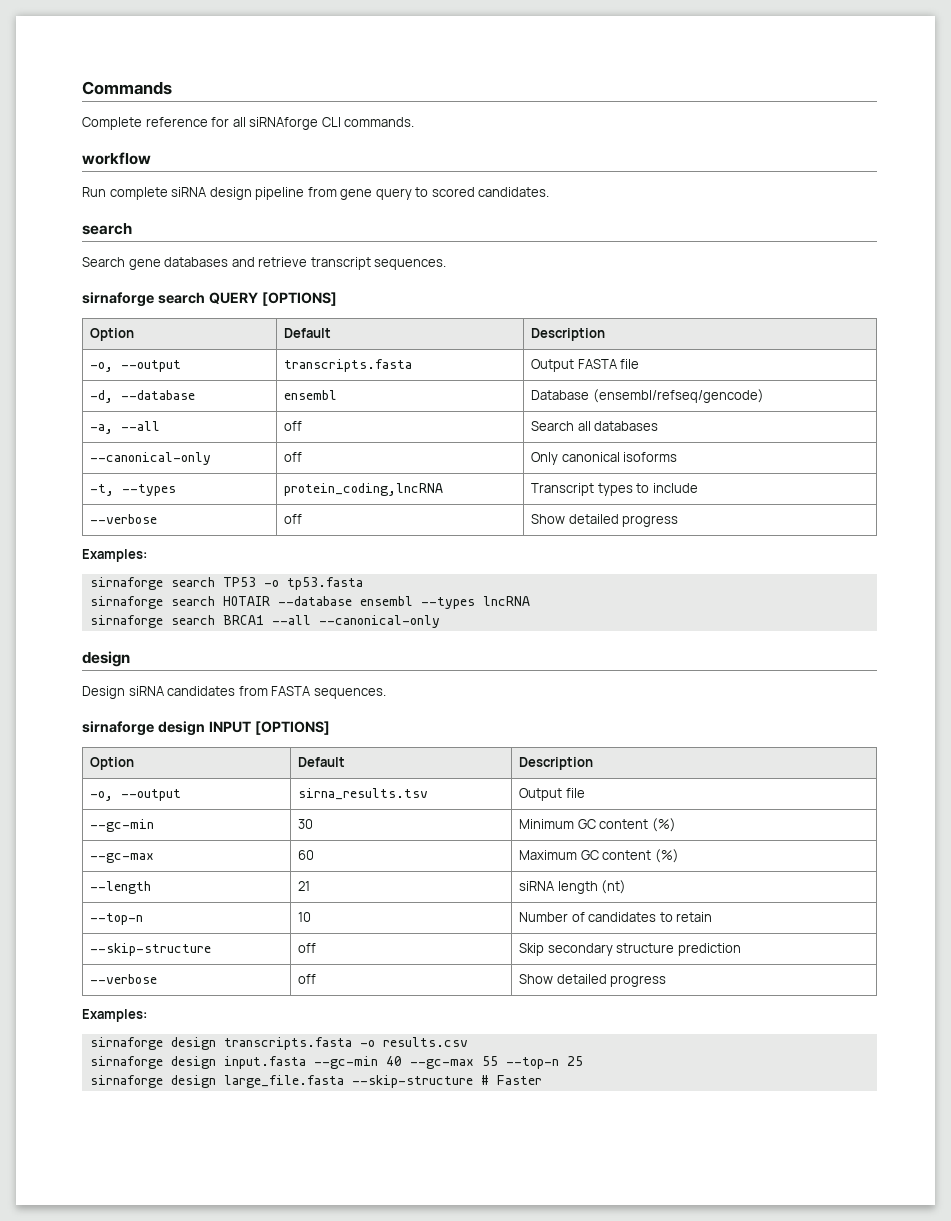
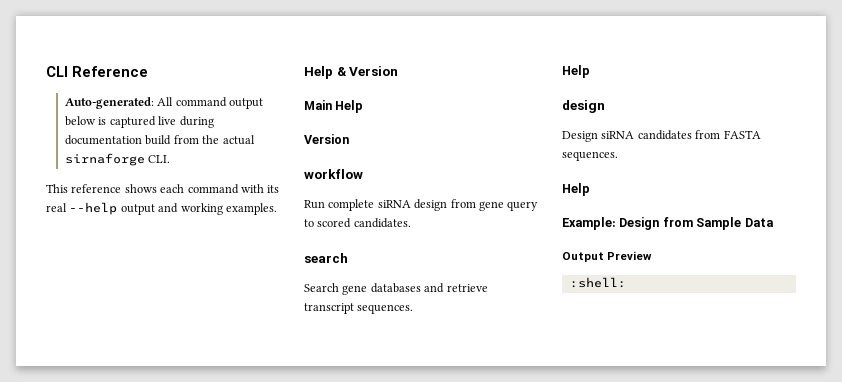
[82,81,172,95] [82,117,415,130] Commands // Complete reference for all siRNAforge CLI commands. -> [46,66,148,77] [65,97,264,109] [65,116,214,128] [65,135,255,145] [65,153,171,166] [46,184,280,194] [46,202,277,215] [304,66,399,79] [304,100,364,113] [304,134,349,144] CLI Reference // Auto-generated: All command output below is captured live during documentation build from the actual sirnaforge CLI. // This reference shows each command with its real --help output and working examples. // Help & Version // Main Help // Version
[255,187,305,200] pipeline -> (448, 205) none
[82,292,337,307] [90,328,135,341] [284,328,332,338] [531,328,606,341] [90,360,182,372] [284,359,413,372] [531,359,640,372] [90,390,196,403] [284,390,338,400] [531,389,764,403] [90,421,161,434] [284,421,303,431] [531,421,659,431] [90,452,212,465] [284,452,303,462] [531,452,678,465] [90,484,177,496] [284,483,444,496] [531,483,698,496] [90,514,158,524] [284,514,303,524] [531,514,679,527] [82,549,147,562] [89,577,363,590] [89,596,530,609] [89,615,440,628] sirnaforge search QUERY [OPTIONS] // Option | Default | Description // -o, --output | transcripts.fasta | Output FASTA file // -d, --database | ensembl | Database (ensembl/refseq/gencode) // -a, --all | off | Search all databases // --canonical-only | off | Only canonical isoforms // -t, --types | protein_coding,lncRNA | Transcript types to include // --verbose | off | Show detailed progress // Examples: // sirnaforge search TP53 -o tp53.fasta // sirnaforge search HOTAIR --database ensembl --types lncRNA // sirnaforge search BRCA1 --all --canonical-only -> [562,65,590,78] Help
[82,721,330,736] [90,757,135,770] [298,757,346,767] [519,757,594,770] [90,789,182,801] [298,788,429,800] [519,788,585,801] [90,819,155,832] [298,819,314,829] [519,818,676,832] [90,853,155,863] [298,850,315,860] [519,849,679,863] [90,881,152,894] [298,881,311,891] [519,880,627,894] [90,913,144,925] [298,912,312,922] [519,912,713,922] [90,943,212,956] [298,943,317,953] [519,943,741,956] [90,974,158,984] [298,974,317,984] [519,974,667,987] [82,1009,147,1022] [89,1037,468,1050] [89,1056,583,1069] [89,1075,542,1088] sirnaforge design INPUT [OPTIONS] // Option | Default | Description // -o, --output | sirna_results.tsv | Output file // --gc-min | 30 | Minimum GC content (%) // --gc-max | 60 | Maximum GC content (%) // --length | 21 | siRNA length (nt) // --top-n | 10 | Number of candidates to retain // --skip-structure | off | Skip secondary structure prediction // --verbose | off | Show detailed progress // Examples: // sirnaforge design transcripts.fasta -o results.csv // sirnaforge design input.fasta --gc-min 40 --gc-max 55 --top-n 25 // sirnaforge design large_file.fasta --skip-structure # Faster -> [562,183,590,196] [562,217,774,230] [562,251,653,262] [569,277,626,288] Help // Example: Design from Sample Data // Output Preview // :shell:

